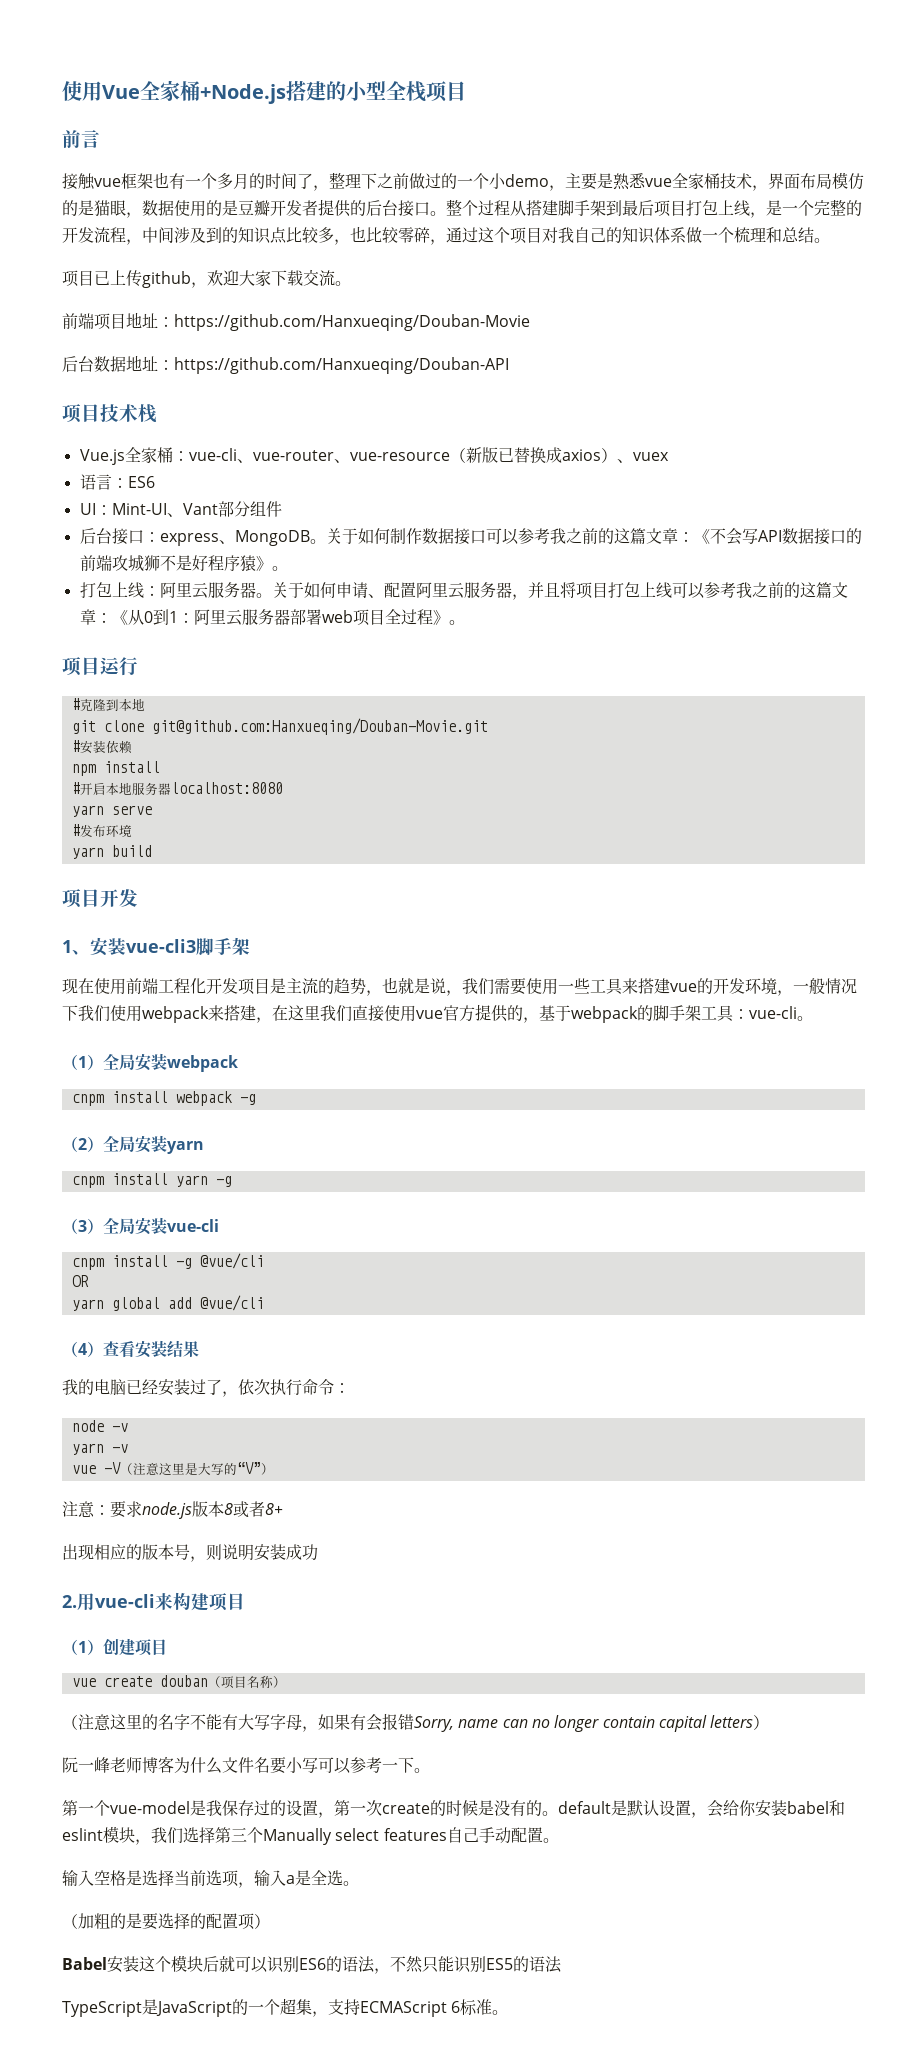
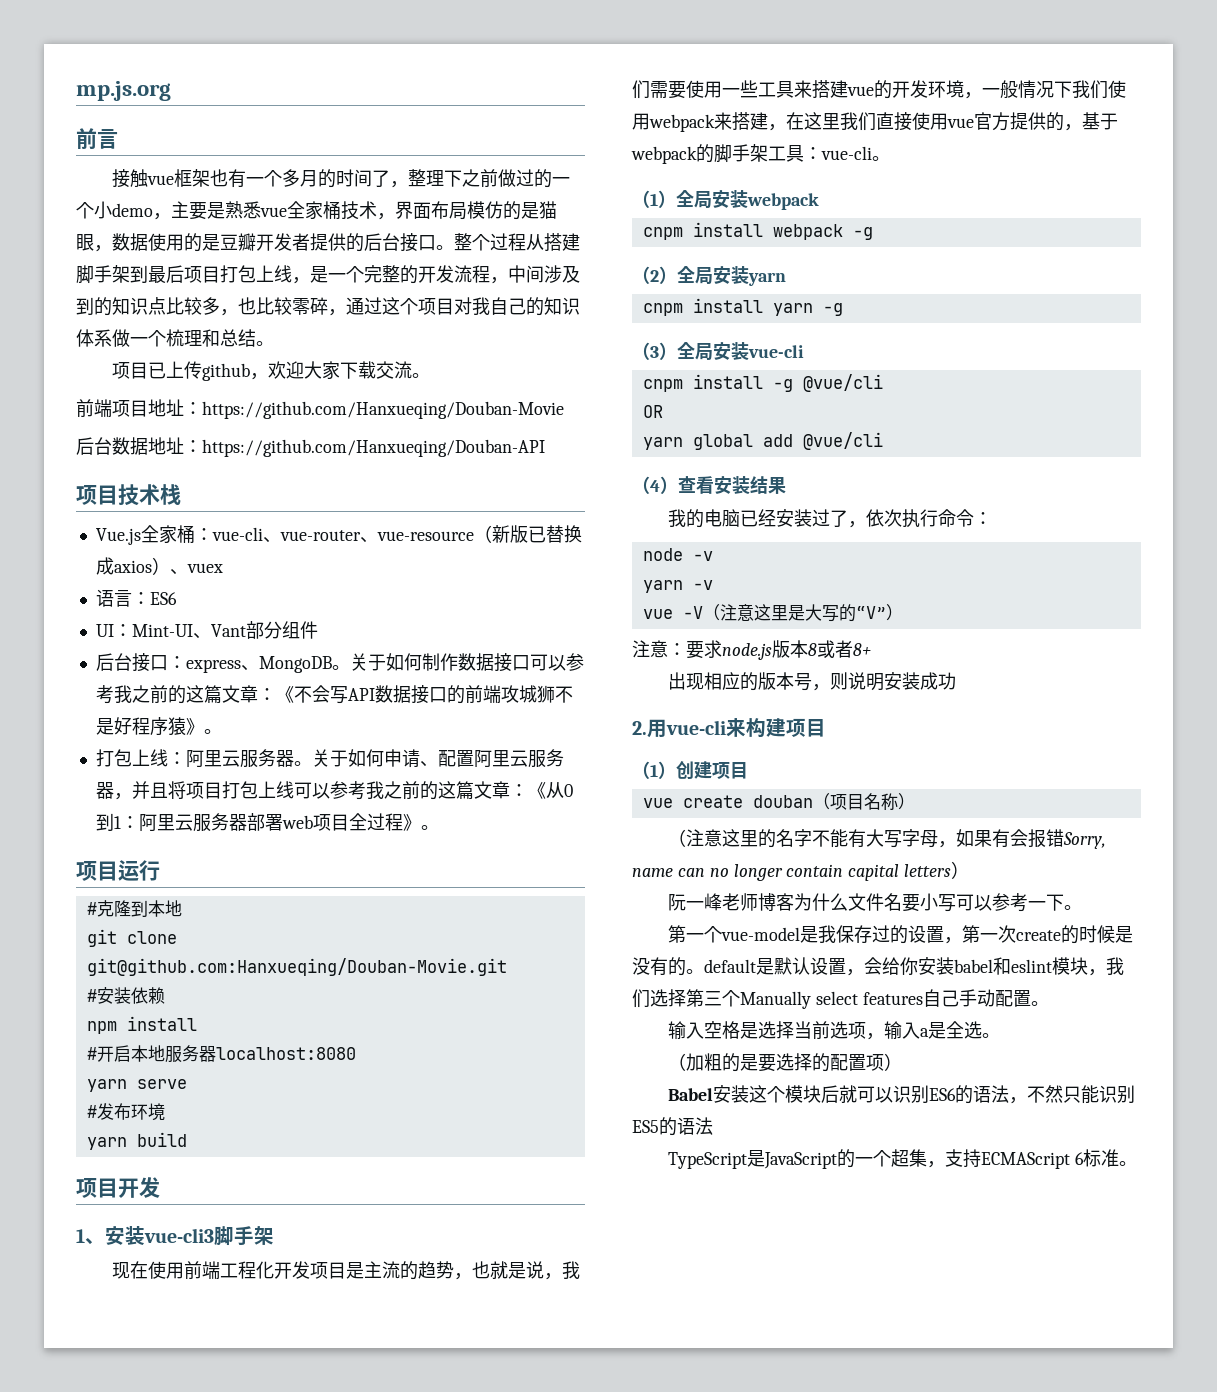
[62,80,466,104] 使用Vue全家桶+Node.js搭建的小型全栈项目 -> [76,81,171,101] mp.js.org

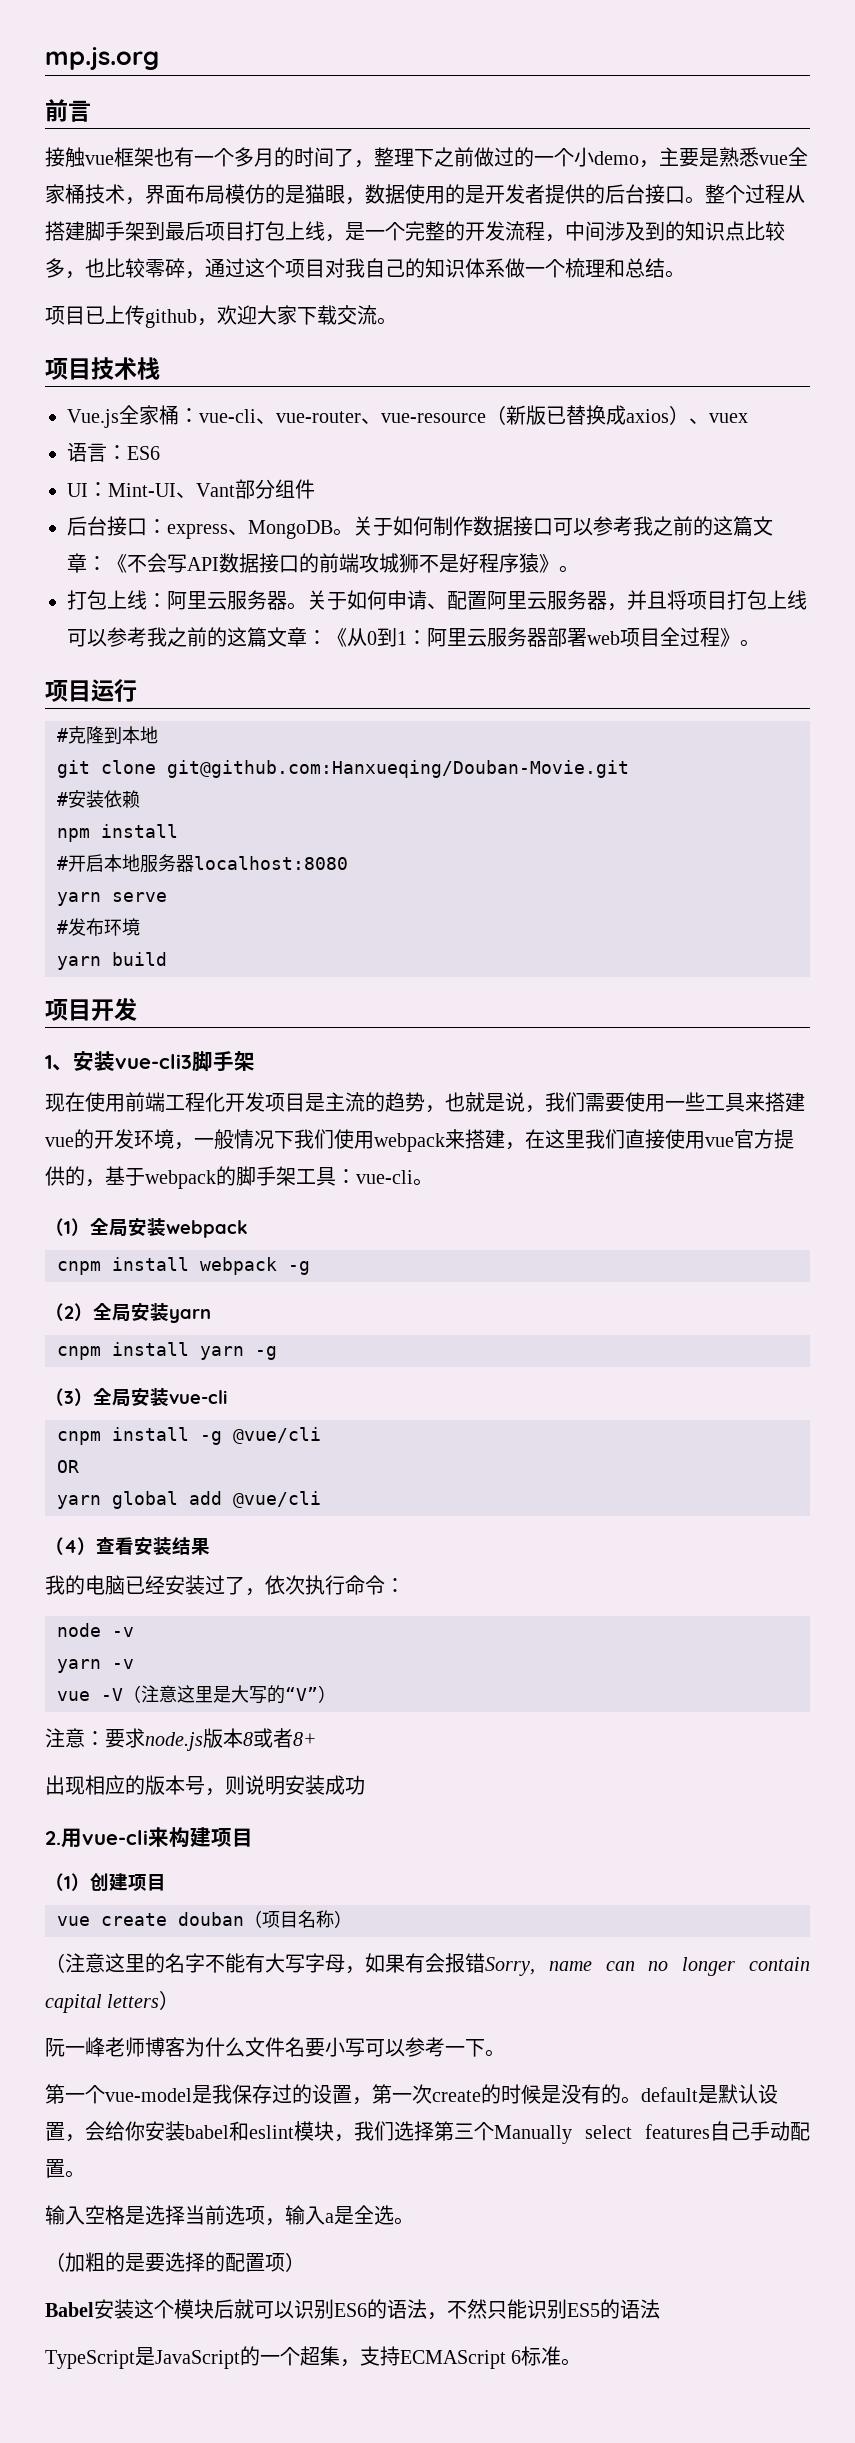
[220,233,256,251] 豆瓣 -> (485, 194) none
[76,399,564,419] [76,437,545,457] // 前端项目地址：https://github.com/Hanxueqing/Douban-Movie // 后台数据地址：https://github.com/Hanxueqing/Douban-API -> (397, 321) none

